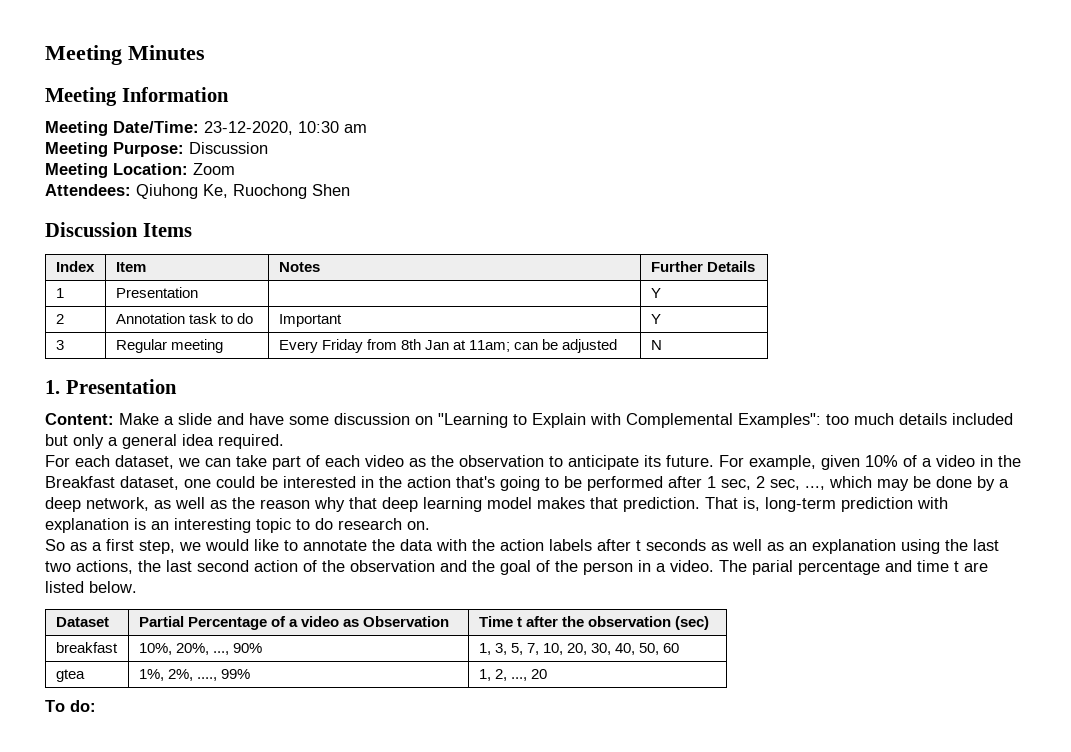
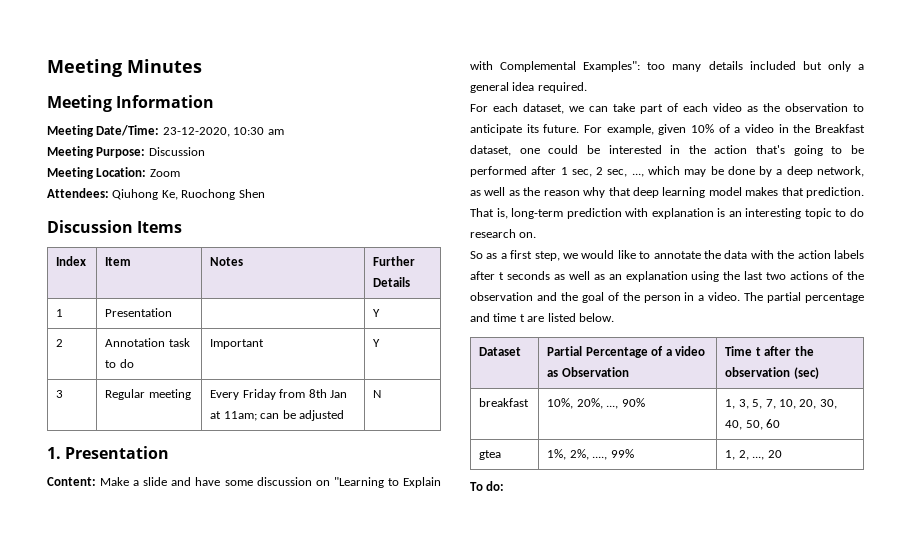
[854,413,894,425] much -> [672,64,702,72] many
[76,560,298,574] actions, the last second action -> [790,271,829,280] actions
[752,560,793,575] parial -> [767,292,802,303] partial

